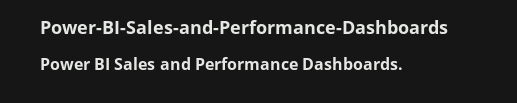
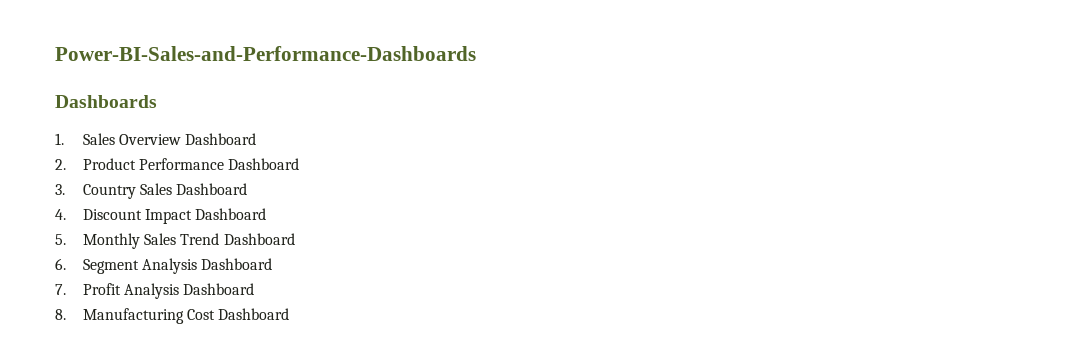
[40,57,403,70] Power BI Sales and Performance Dashboards. -> [55,95,157,108] [55,133,257,145] [55,158,300,170] [55,183,248,199] [55,208,267,224] [55,233,295,249] [55,258,273,274] [55,283,255,299] [55,308,290,324] Dashboards // 1. Sales Overview Dashboard // 2. Product Performance Dashboard // 3. Country Sales Dashboard // 4. Discount Impact Dashboard // 5. Monthly Sales Trend Dashboard // 6. Segment Analysis Dashboard // 7. Profit Analysis Dashboard // 8. Manufacturing Cost Dashboard

